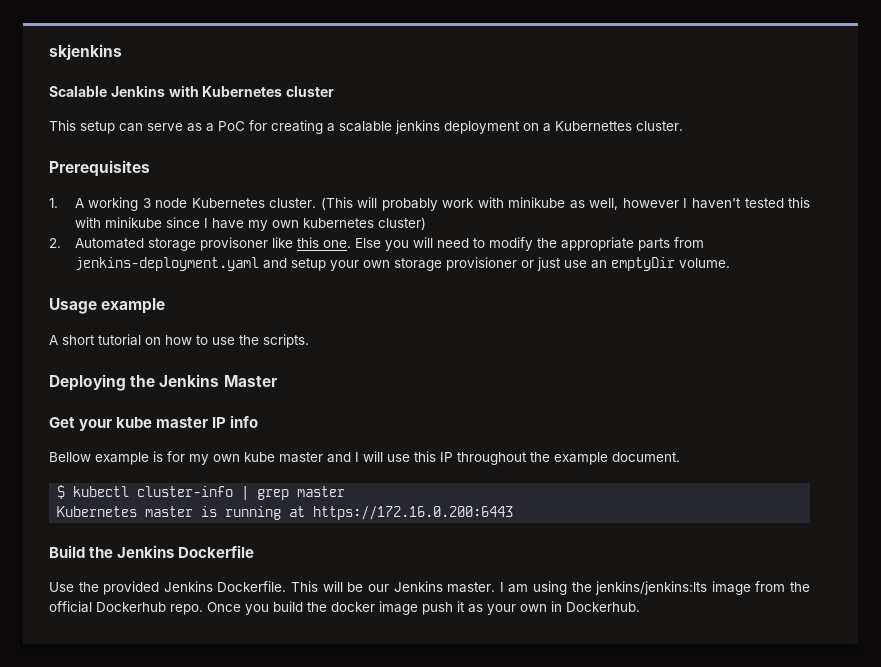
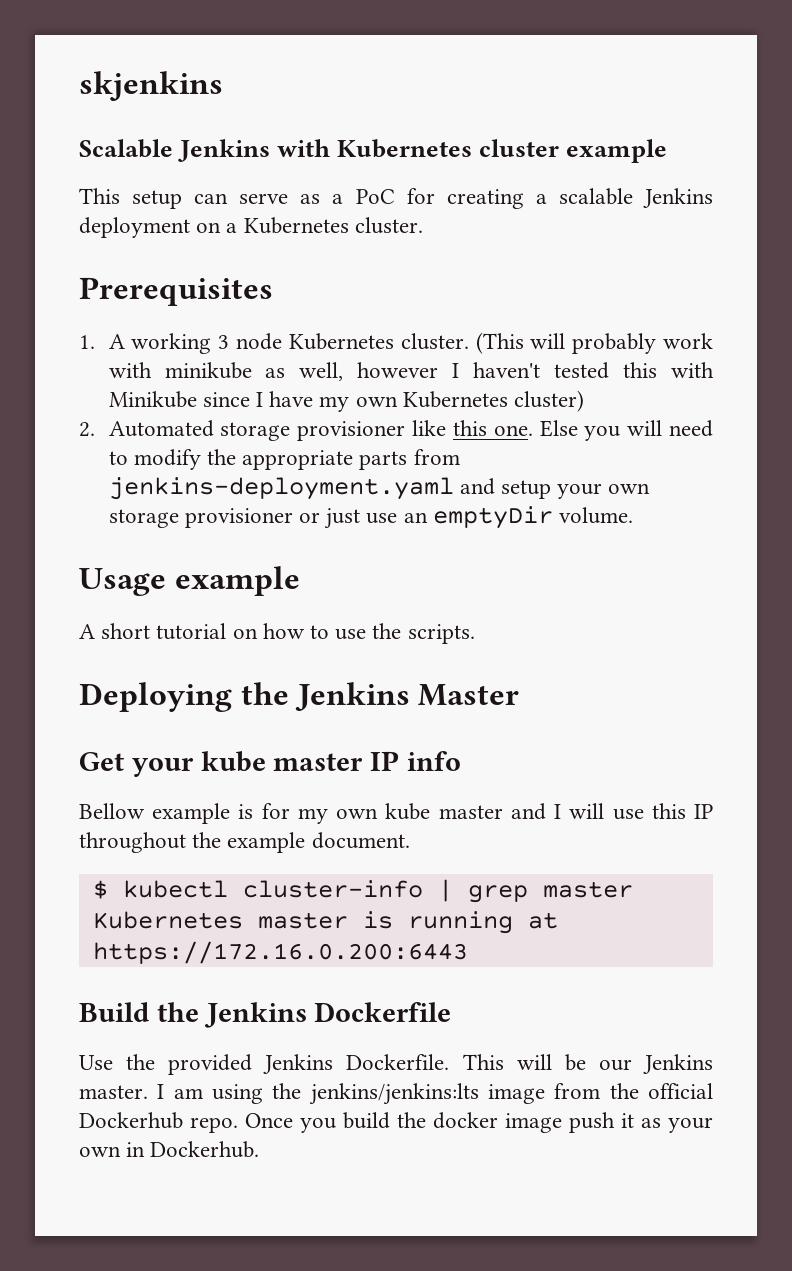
(335, 91) none -> [566,139,668,163] example
[395,120,440,134] jenkins -> [642,188,713,208] Jenkins
[555,121,632,131] Kubernettes -> [243,217,349,234] Kubernetes
[104,217,162,228] minikube -> [108,391,197,408] Minikube
[302,218,374,228] kubernetes -> [402,391,508,408] Kubernetes
[199,237,268,251] provisoner -> [297,421,406,441] provisioner

